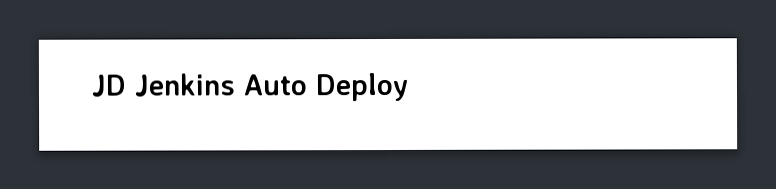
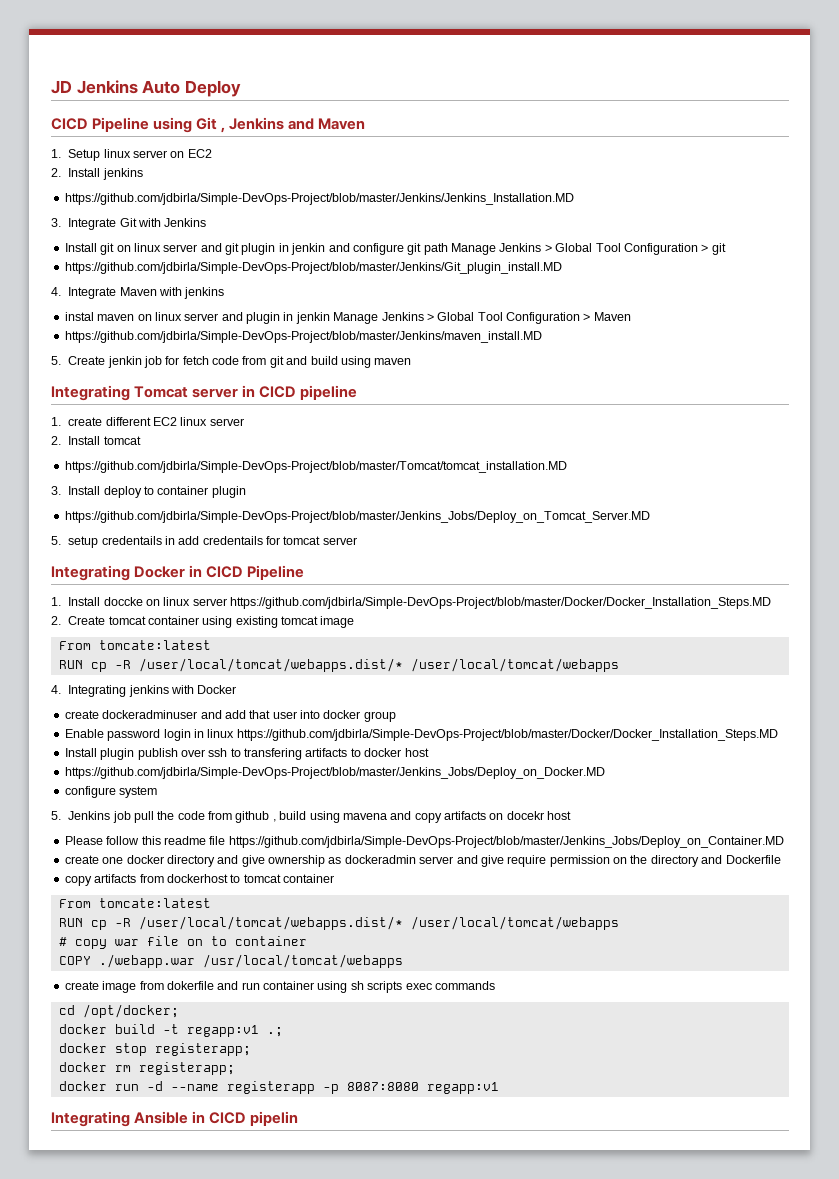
(409, 87) none -> [51,117,366,133] [51,149,212,161] [51,168,143,180] [64,193,574,205] [51,218,207,230] [64,243,726,255] [64,262,562,274] [51,287,225,299] [64,312,631,324] [64,331,542,343] [51,356,412,368] [51,385,358,401] [51,417,244,426] [51,436,141,445] [64,461,567,473] [51,486,246,498] [64,511,650,523] [51,536,357,548] [51,565,305,581] [51,597,772,609] [51,616,355,628] [58,640,211,650] [58,658,619,672] [51,685,237,697] [64,710,396,722] [64,729,778,741] [64,748,429,760] [64,767,605,779] [64,786,158,798] [51,811,572,823] [64,836,784,848] [64,855,781,867] [64,874,334,886] [58,898,211,908] [58,916,619,930] [58,936,307,949] [58,954,403,968] [64,981,495,993] [58,1004,179,1018] [58,1024,283,1037] [58,1043,251,1056] [58,1062,235,1075] [58,1081,499,1094] [51,1111,299,1127] // CICD Pipeline using Git , Jenkins and Maven // 1. Setup linux server on EC2 // 2. Install jenkins // https://github.com/jdbirla/Simple-DevOps-Project/blob/master/Jenkins/Jenkins_Installation.MD // 3. Integrate Git with Jenkins // Install git on linux server and git plugin in jenkin and configure git path Manage Jenkins > Global Tool Configuration > git // https://github.com/jdbirla/Simple-DevOps-Project/blob/master/Jenkins/Git_plugin_install.MD // 4. Integrate Maven with jenkins // instal maven on linux server and plugin in jenkin Manage Jenkins > Global Tool Configuration > Maven // https://github.com/jdbirla/Simple-DevOps-Project/blob/master/Jenkins/maven_install.MD // 5. Create jenkin job for fetch code from git and build using maven // Integrating Tomcat server in CICD pipeline // 1. create different EC2 linux server // 2. Install tomcat // https://github.com/jdbirla/Simple-DevOps-Project/blob/master/Tomcat/tomcat_installation.MD // 3. Install deploy to container plugin // https://github.com/jdbirla/Simple-DevOps-Project/blob/master/Jenkins_Jobs/Deploy_on_Tomcat_Server.MD // 5. setup credentails in add credentails for tomcat server // Integrating Docker in CICD Pipeline // 1. Install doccke on linux server https://github.com/jdbirla/Simple-DevOps-Project/blob/master/Docker/Docker_Installation_Steps.MD // 2. Create tomcat container using existing tomcat image // From tomcate:latest // RUN cp -R /user/local/tomcat/webapps.dist/* /user/local/tomcat/webapps // 4. Integrating jenkins with Docker // create dockeradminuser and add that user into docker group // Enable password login in linux https://github.com/jdbirla/Simple-DevOps-Project/blob/master/Docker/Docker_Installation_Steps.MD // Install plugin publish over ssh to transfering artifacts to docker host // https://github.com/jdbirla/Simple-DevOps-Project/blob/master/Jenkins_Jobs/Deploy_on_Docker.MD // configure system // 5. Jenkins job pull the code from github , build using mavena and copy artifacts on docekr host // Please follow this readme file https://github.com/jdbirla/Simple-DevOps-Project/blob/master/Jenkins_Jobs/Deploy_on_Container.MD // create one docker directory and give ownership as dockeradmin server and give require permission on the directory and Dockerfile // copy artifacts from dockerhost to tomcat container // From tomcate:latest // RUN cp -R /user/local/tomcat/webapps.dist/* /user/local/tomcat/webapps // # copy war file on to container // COPY ./webapp.war /usr/local/tomcat/webapps // create image from dokerfile and run container using sh scripts exec commands // cd /opt/docker; // docker build -t regapp:v1 .; // docker stop registerapp; // docker rm registerapp; // docker run -d --name registerapp -p 8087:8080 regapp:v1 // Integrating Ansible in CICD pipelin

